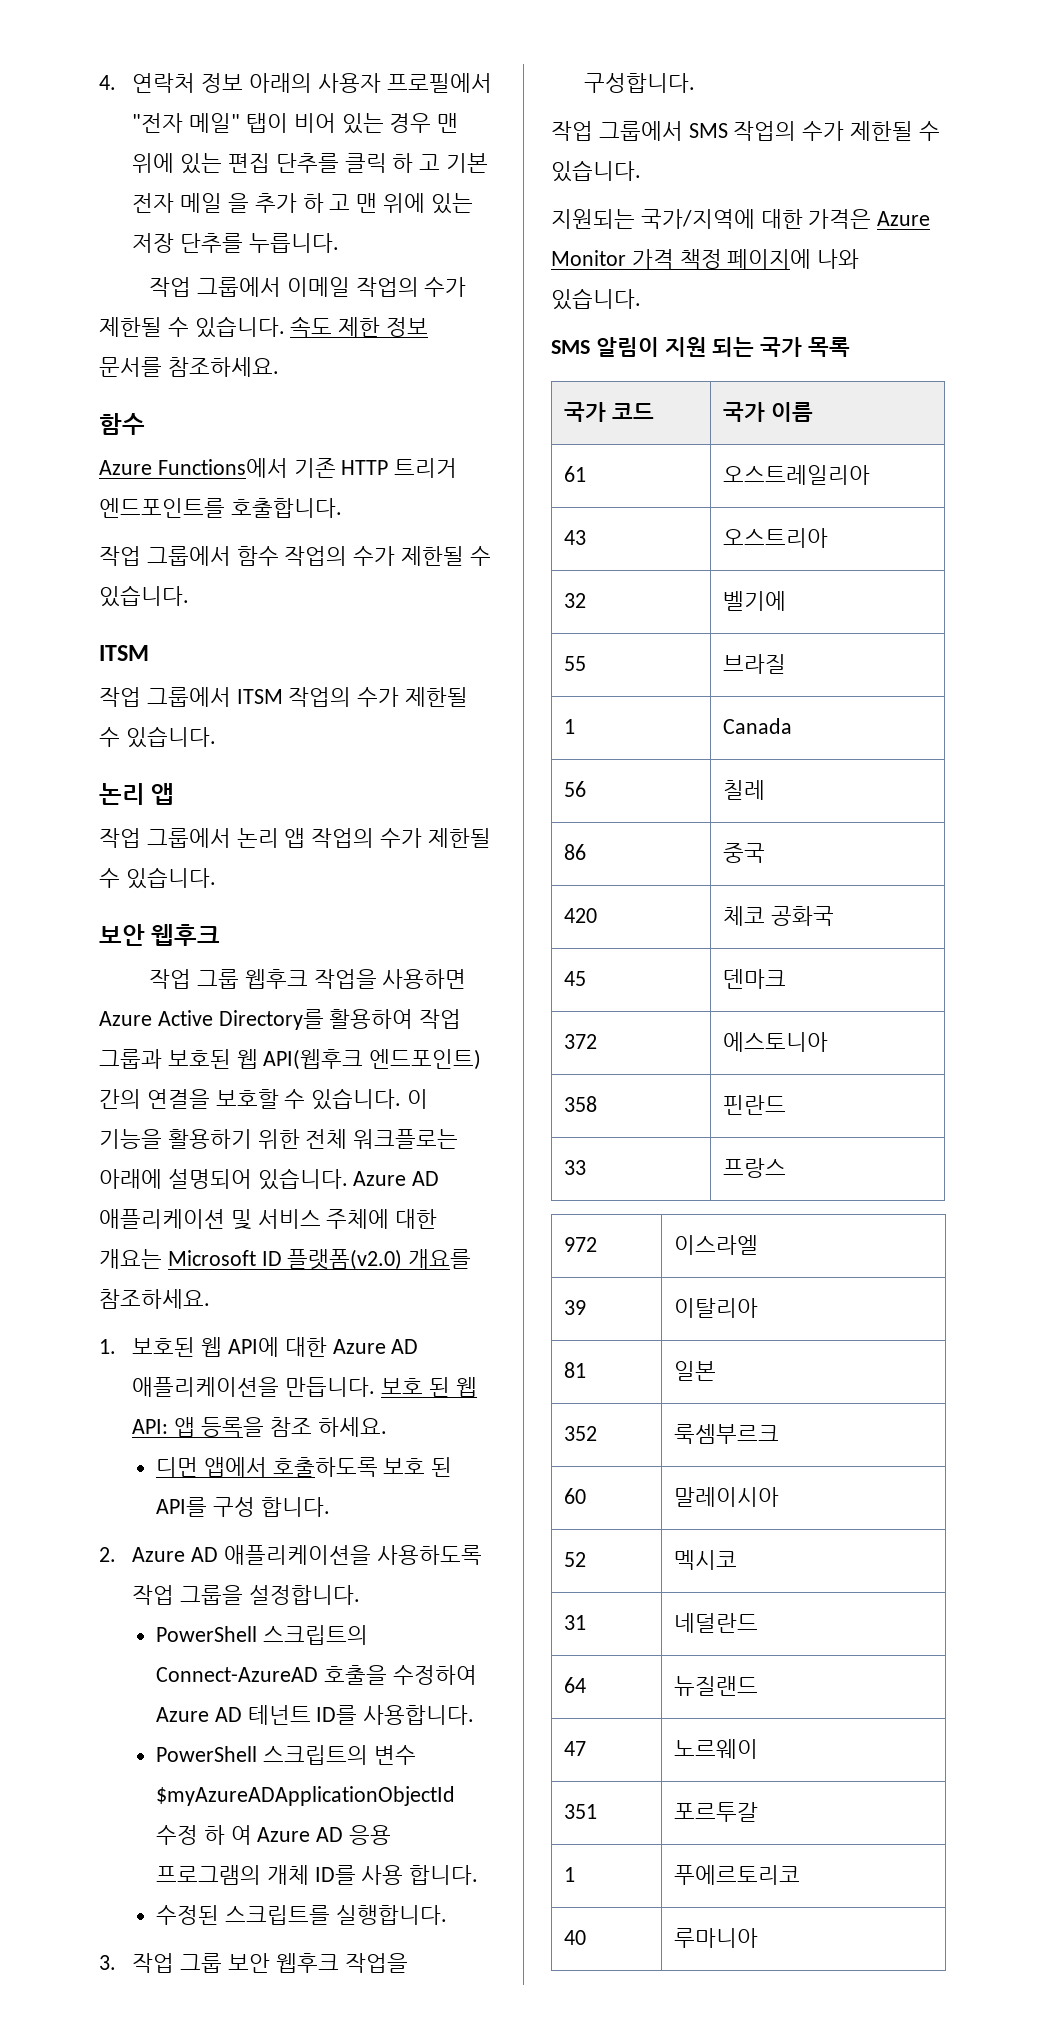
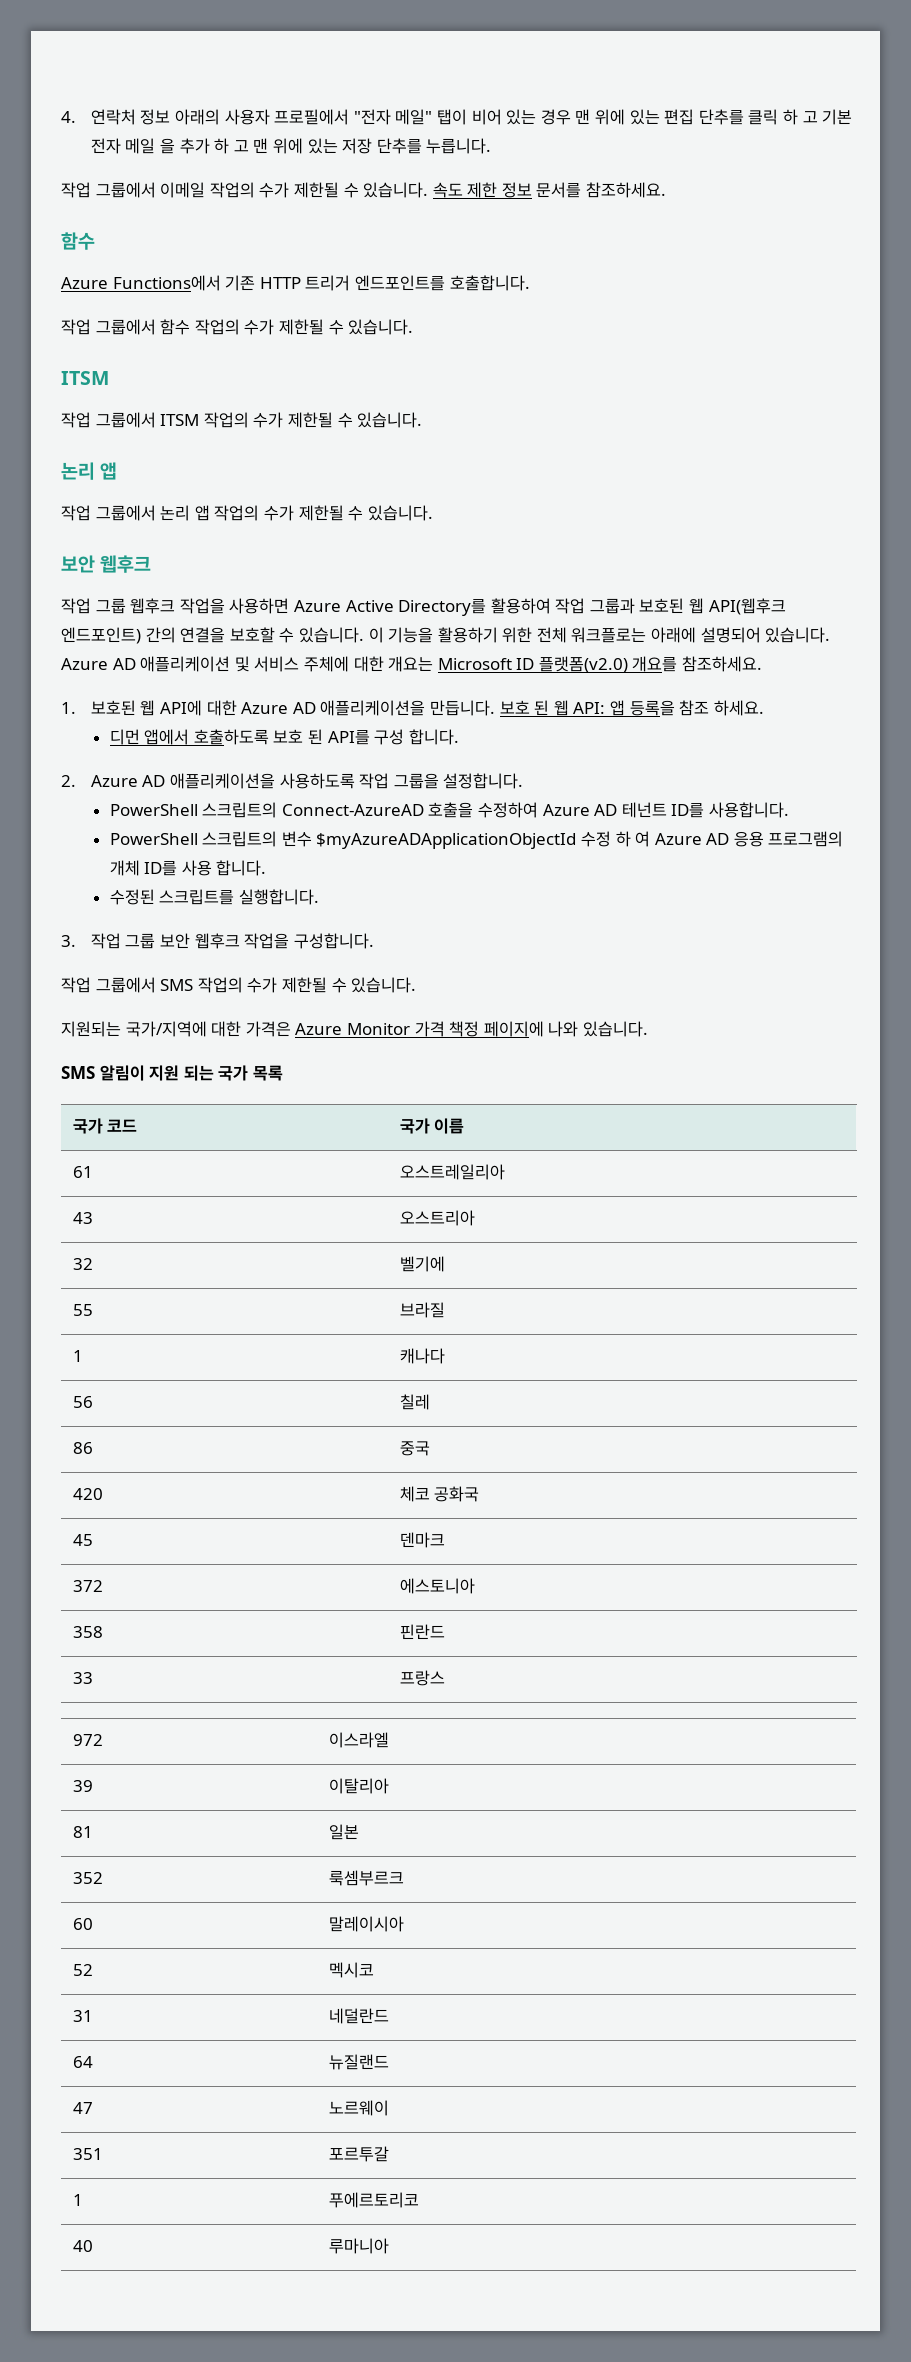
[722,718,792,734] Canada -> [399,1348,445,1364] 캐나다

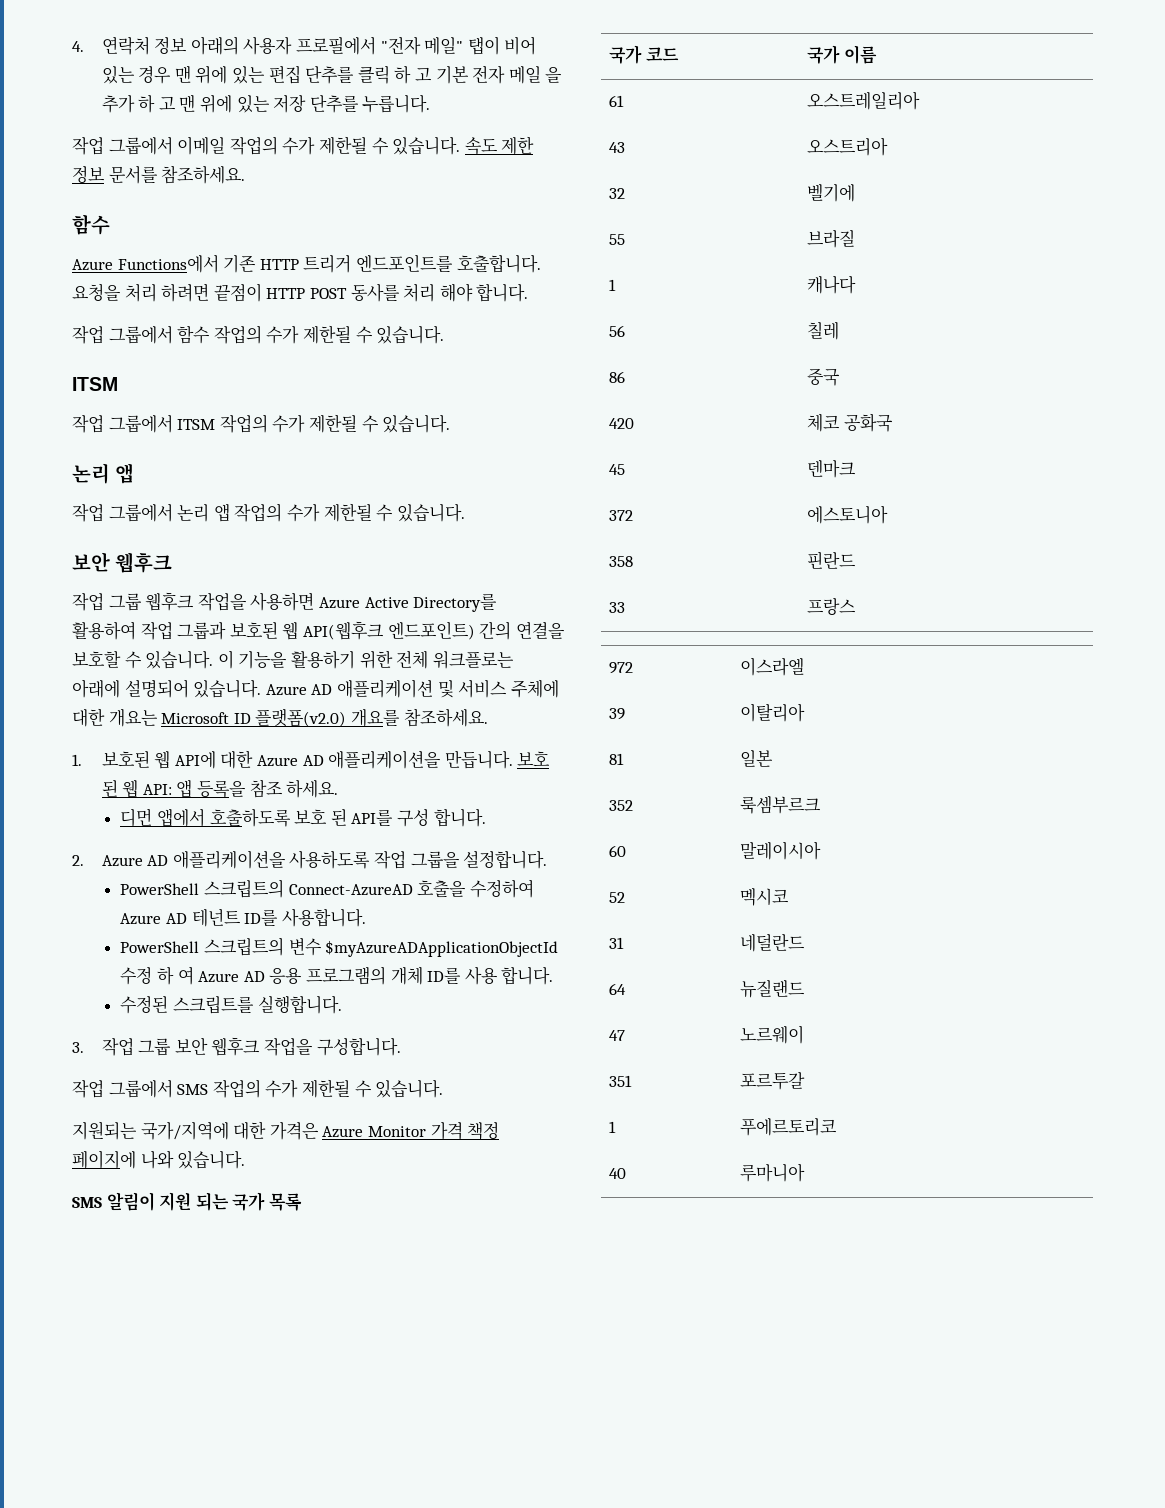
(530, 283) none -> [72,283,529,302] 요청을 처리 하려면 끝점이 HTTP POST 동사를 처리 해야 합니다.

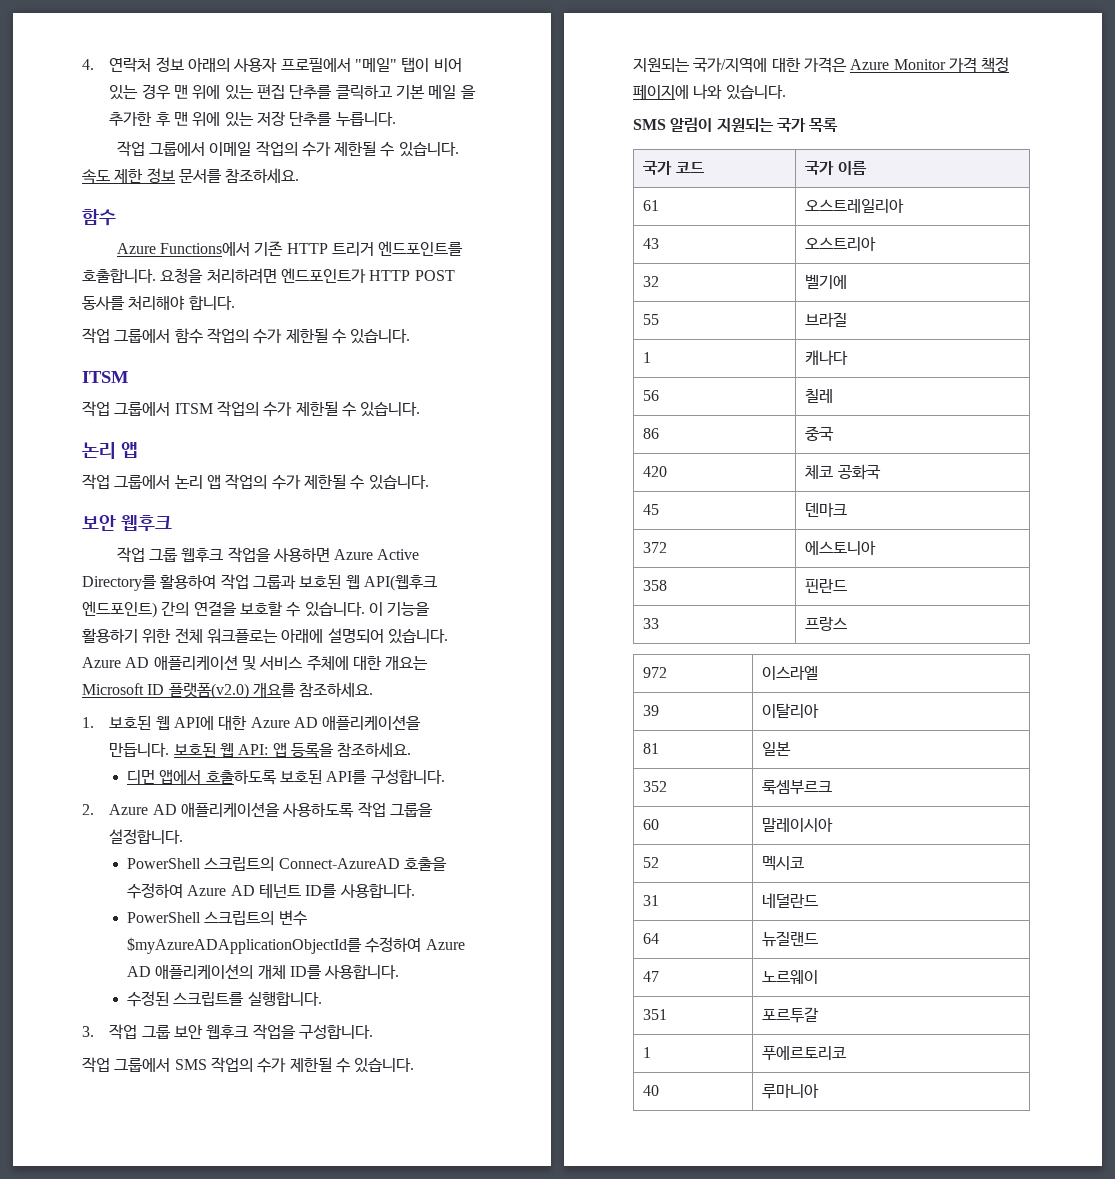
[380,36,464,55] "전자 메일" -> [355,58,398,72] "메일"
[357,65,563,84] [101,95,176,113] 클릭 하 고 기본 전자 메일 을 추가 하 고 -> [335,84,476,100] [109,111,170,126] 클릭하고 기본 메일 을 추가한 후
[124,283,262,302] 처리 하려면 끝점이 -> [206,268,366,284] 처리하려면 엔드포인트가
[403,283,473,302] 처리 해야 -> [128,295,186,310] 처리해야
[517,751,551,767] [101,780,118,797] 보호 된 -> [173,743,216,757] 보호된
[249,779,339,798] 참조 하세요. -> [337,742,412,757] 참조하세요.
[294,809,486,827] 보호 된 API를 구성 합니다. -> [280,769,445,784] 보호된 API를 구성합니다.
[325,940,559,957] [120,966,554,985] $myAzureADApplicationObjectId 수정 하 여 Azure AD 응용 프로그램의 개체 ID를 사용 합니다. -> [127,937,465,954] [127,964,400,979] $myAzureADApplicationObjectId를 수정하여 Azure AD 애플리케이션의 개체 ID를 사용합니다.
[159,1192,229,1211] 지원 되는 -> [716,118,774,132] 지원되는

